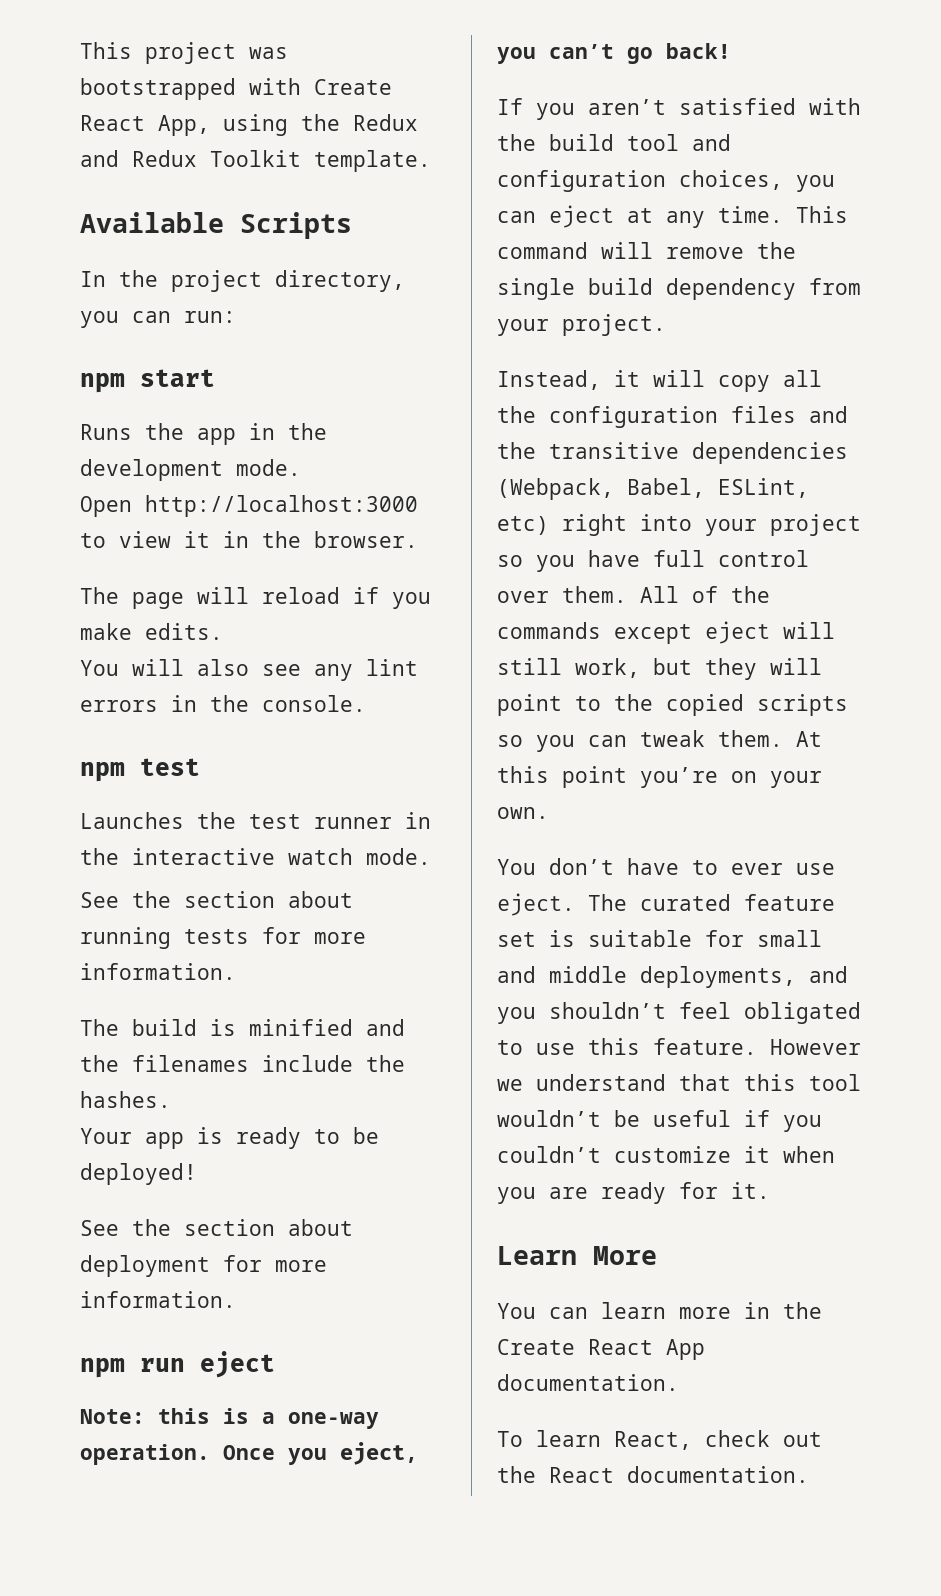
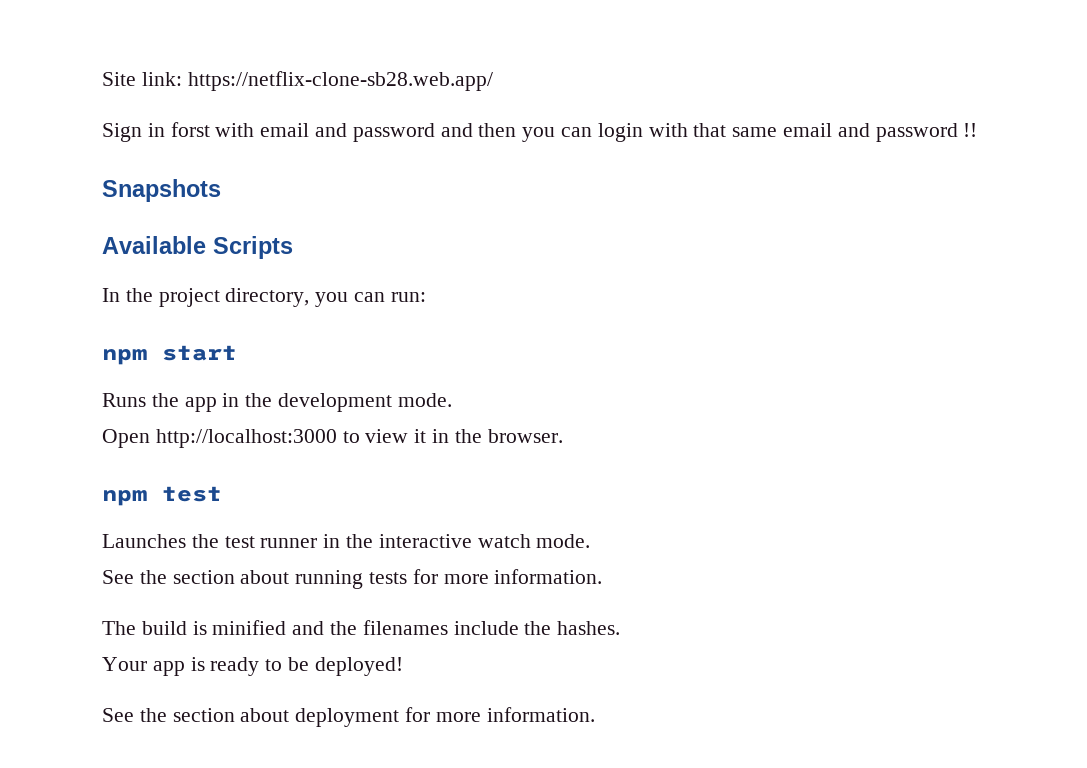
[80,42,288,64] [80,78,392,100] [80,114,418,136] [80,150,431,172] This project was bootstrapped with Create React App, using the Redux and Redux Toolkit template. -> [102,71,493,91] [102,122,978,142] [102,179,221,202] Site link: https://netflix-clone-sb28.web.app/ // Sign in forst with email and password and then you can login with that same email and password !! // Snapshots
[80,587,431,609] [80,623,223,640] [80,659,418,681] [80,695,366,712] // The page will reload if you make edits. // You will also see any lint errors in the console. -> (563, 436) none
[80,1351,275,1378] [80,1408,379,1429] [80,1442,418,1465] [497,43,731,64] [497,98,861,120] [497,134,731,151] [497,170,835,192] [497,205,848,228] [497,242,796,259] [497,278,861,300] [497,314,666,336] [497,370,822,392] [497,406,848,428] [497,442,848,464] [497,478,809,500] [497,514,861,536] [497,550,809,572] [497,586,770,603] [497,621,835,644] [497,658,822,680] [497,694,848,716] [497,730,822,752] [497,766,822,788] [497,807,549,819] [497,858,835,875] [497,893,835,916] [497,930,822,947] [497,966,848,988] [497,1002,861,1024] [497,1038,861,1055] [497,1074,861,1091] [497,1110,822,1132] [497,1146,835,1163] [497,1182,770,1204] [497,1246,657,1265] [497,1302,822,1319] [497,1339,705,1360] [497,1374,679,1391] [497,1430,822,1450] [497,1466,809,1483] // npm run eject // Note: this is a one-way operation. Once you eject, you can’t go back! // If you aren’t satisfied with the build tool and configuration choices, you can eject at any time. This command will remove the single build dependency from your project. // Instead, it will copy all the configuration files and the transitive dependencies (Webpack, Babel, ESLint, etc) right into your project so you have full control over them. All of the commands except eject will still work, but they will point to the copied scripts so you can tweak them. At this point you’re on your own. // You don’t have to ever use eject. The curated feature set is suitable for small and middle deployments, and you shouldn’t feel obligated to use this feature. However we understand that this tool wouldn’t be useful if you couldn’t customize it when you are ready for it. // Learn More // You can learn more in the Create React App documentation. // To learn React, check out the React documentation. -> (595, 714) none

